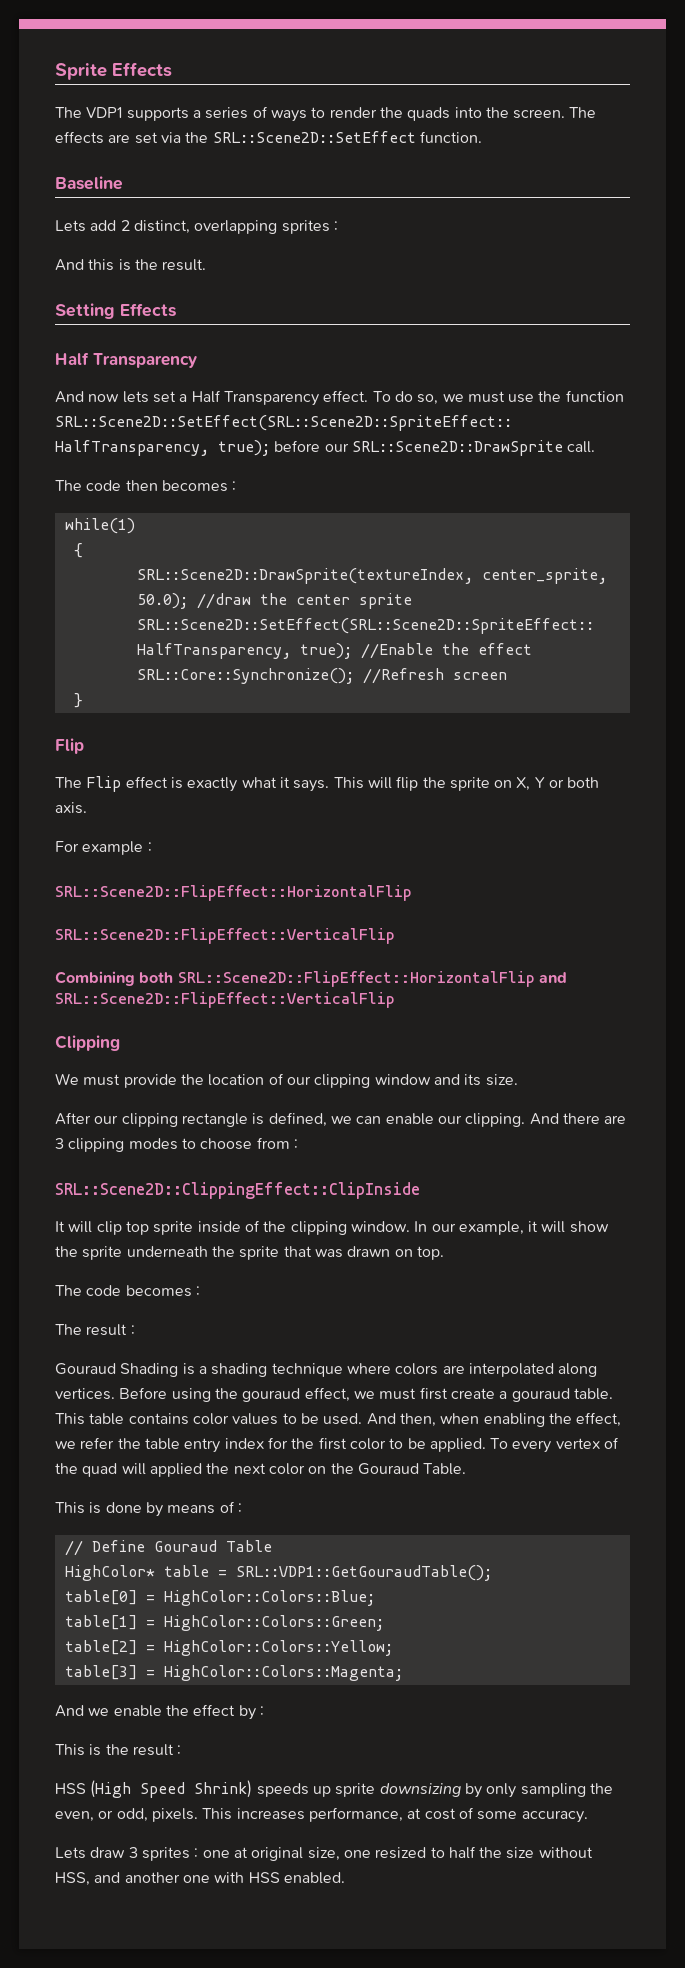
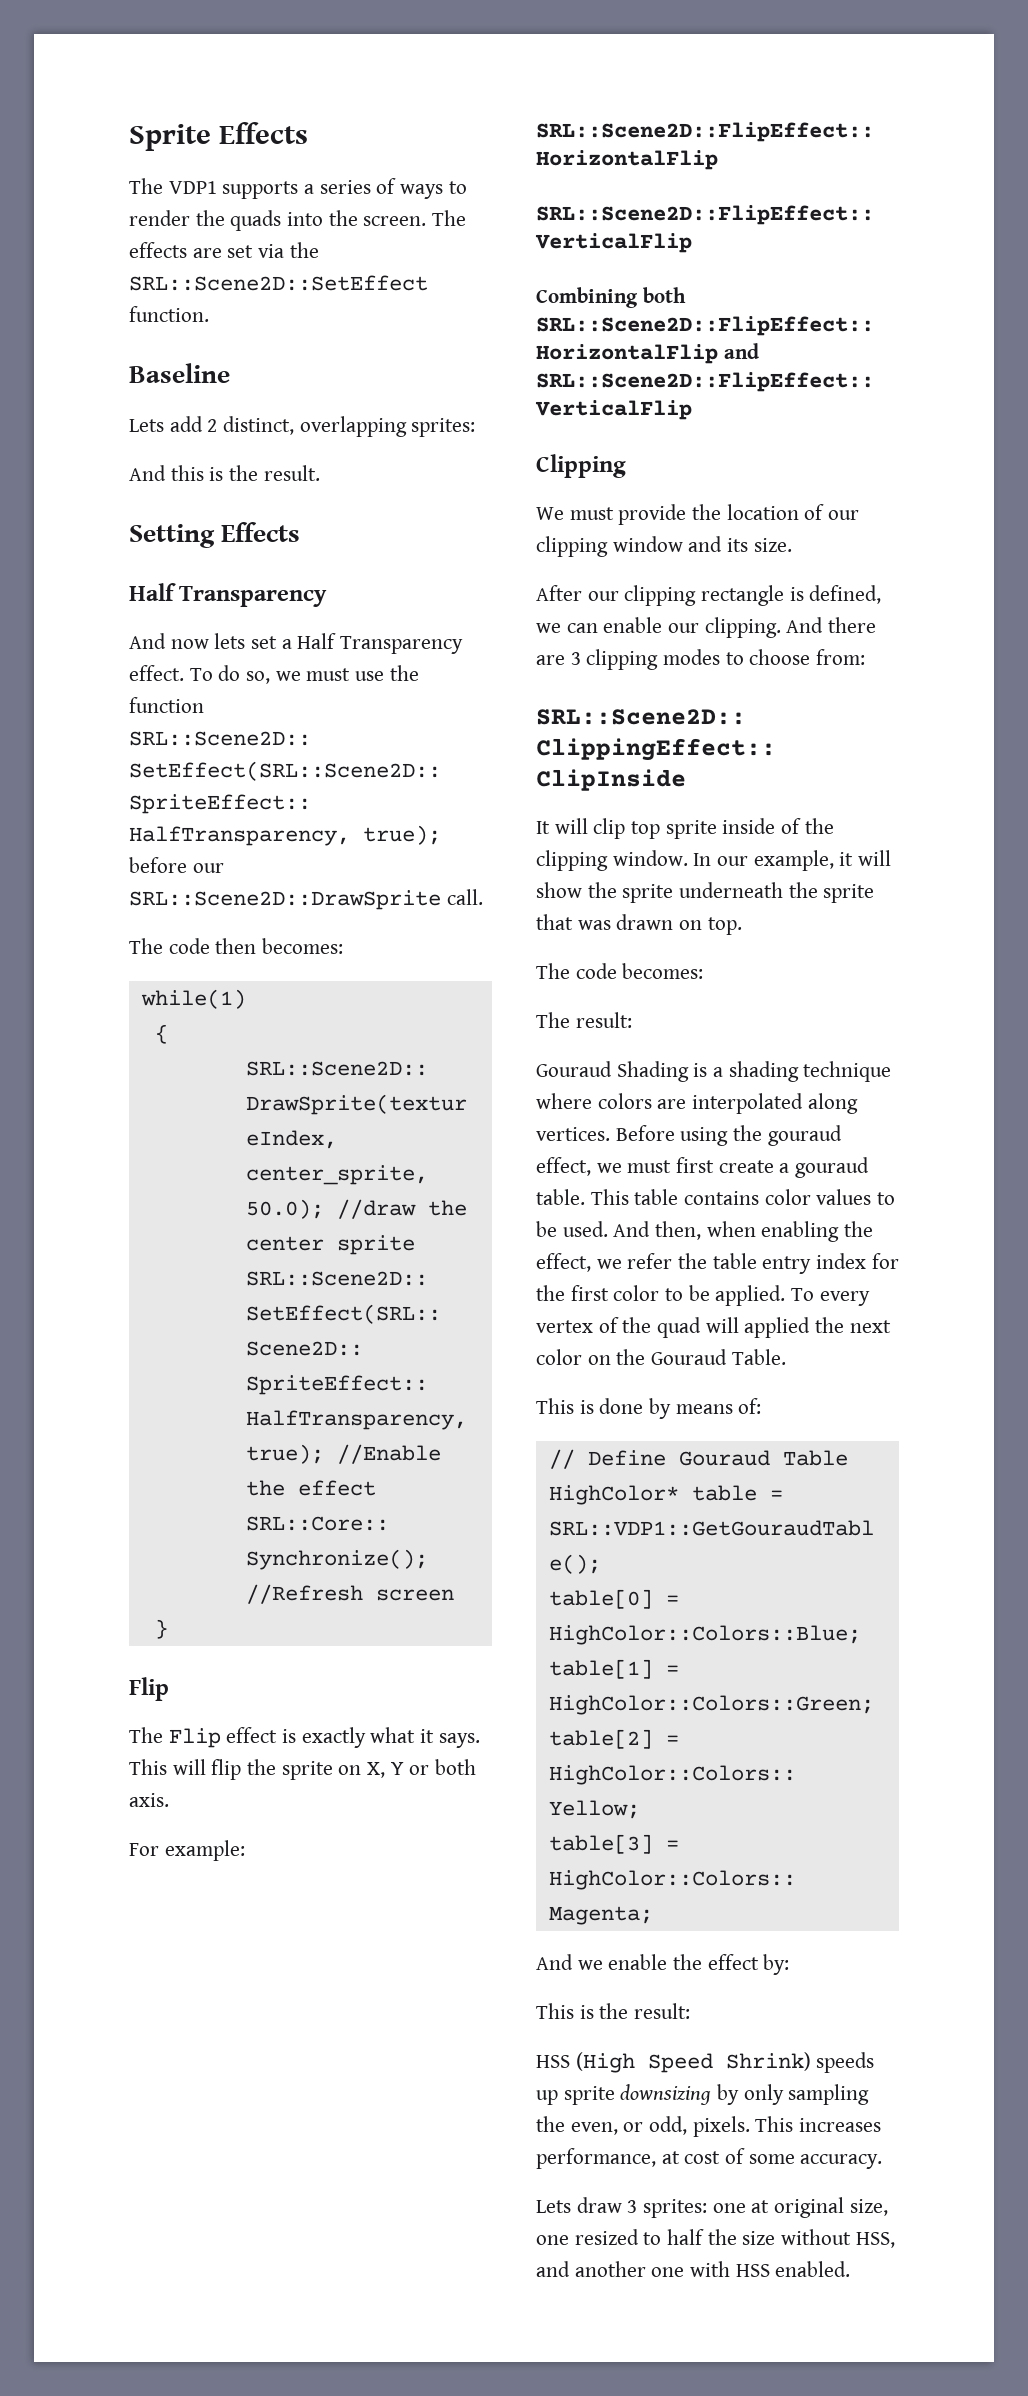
[281,220,338,234] sprites : -> [411,418,476,437] sprites:
[161,480,237,492] becomes : -> [262,938,344,954] becomes:
[82,841,152,855] example : -> [164,1840,245,1861] example:
[256,1137,298,1149] from : -> [816,649,866,665] from:
[125,1285,200,1297] [55,1324,135,1336] becomes : // The result : -> [622,963,704,979] [536,1012,632,1028] becomes: // The result:
[219,1501,242,1513] of : -> [738,1398,762,1414] of:
[238,1705,264,1720] by : -> [763,1954,790,1975] by:
[132,1744,182,1756] result : -> [634,2003,691,2019] result:
[141,1847,199,1861] sprites : -> [643,2199,708,2218] sprites:

